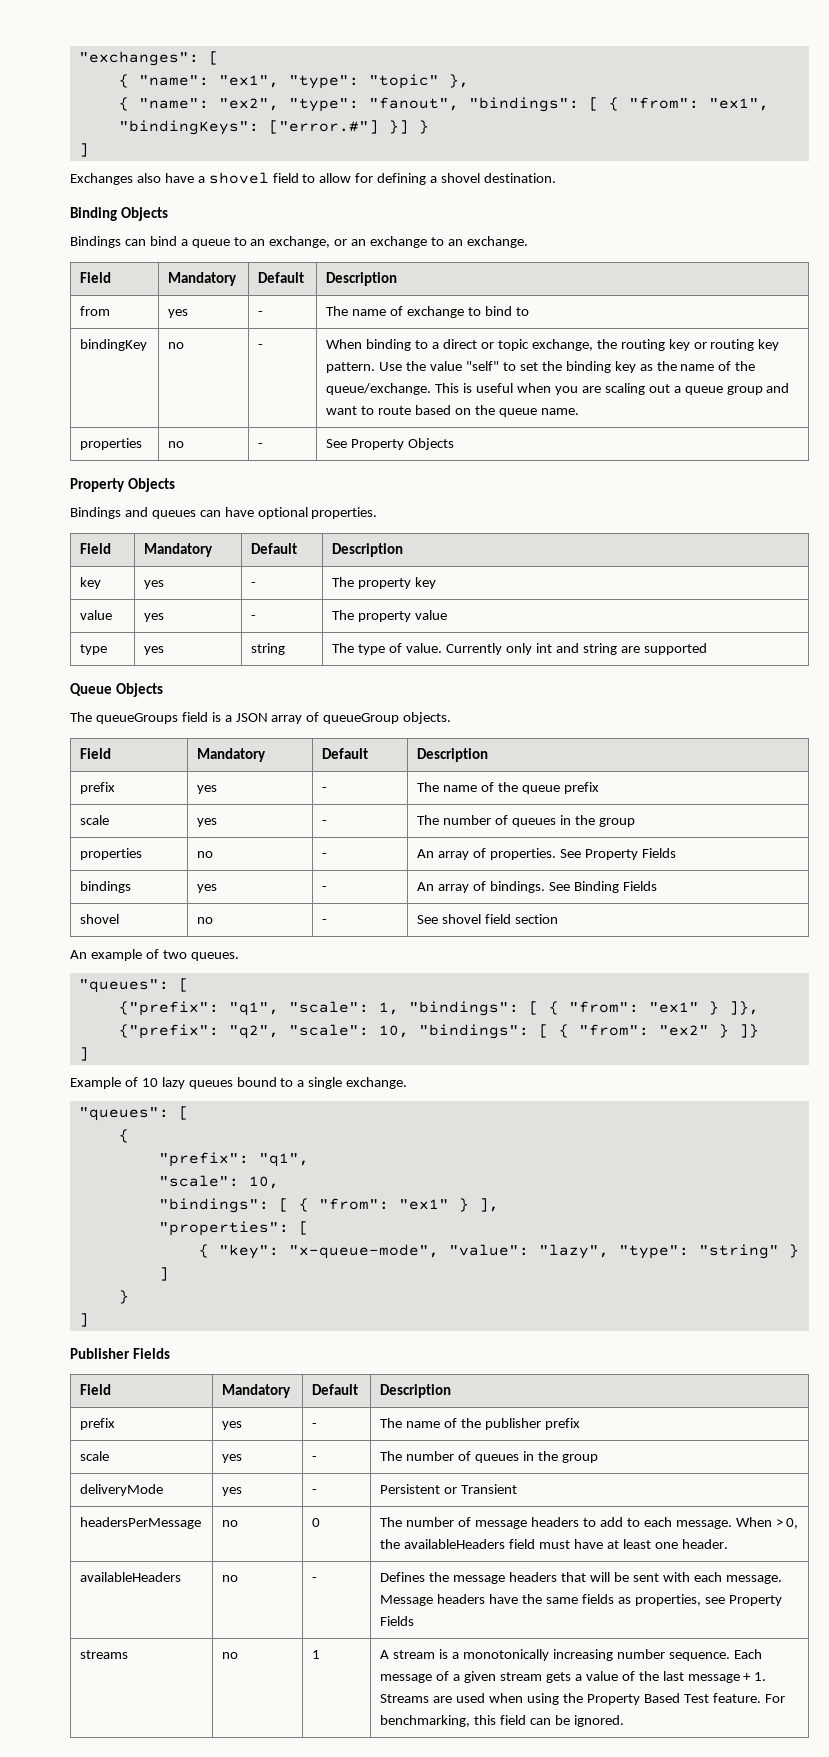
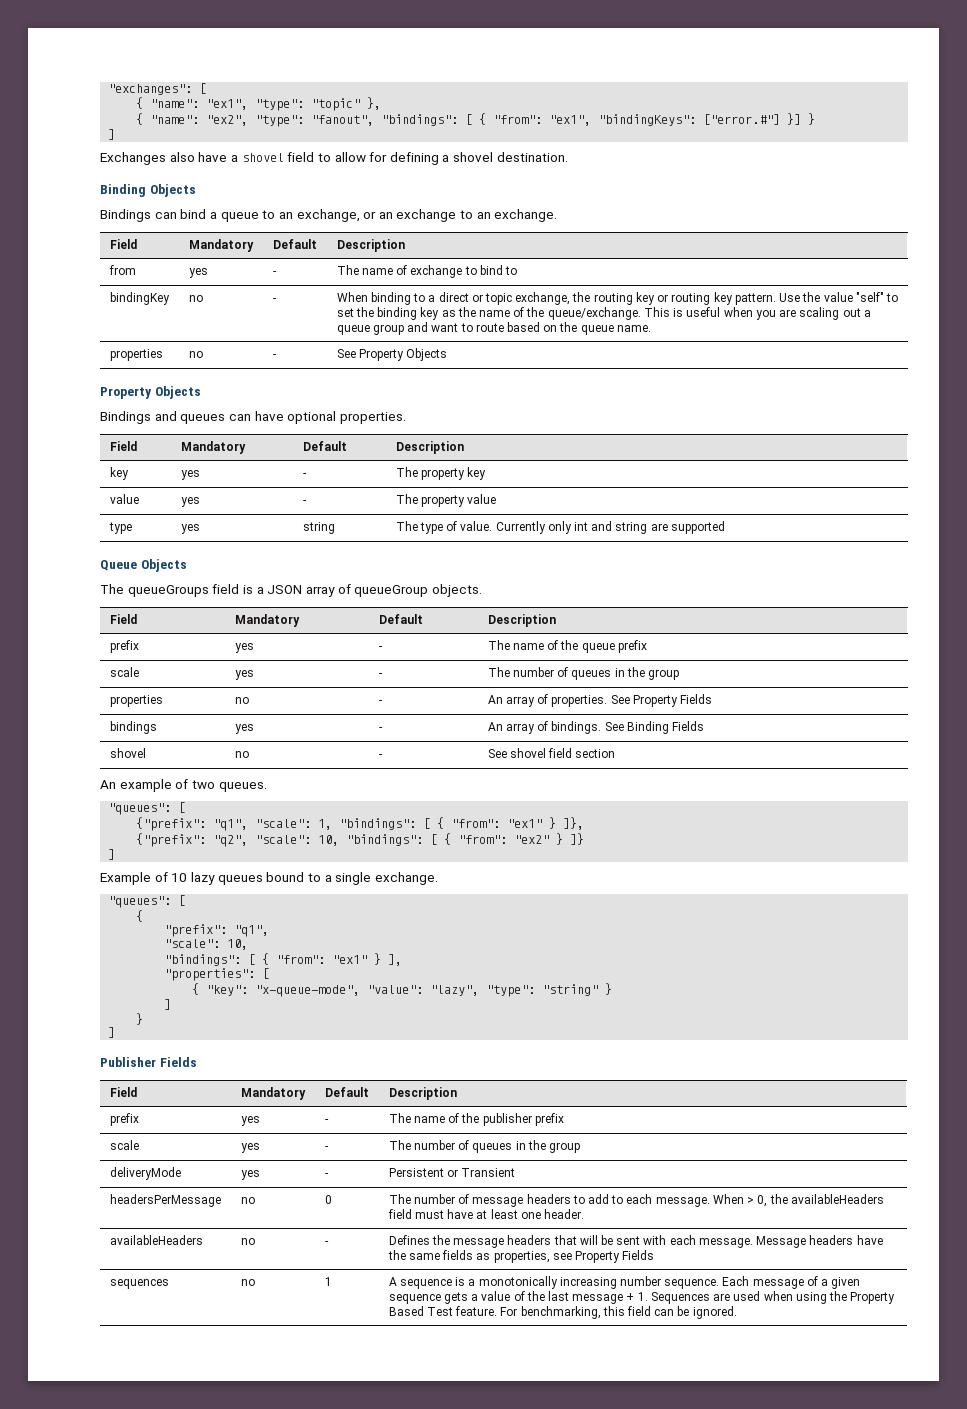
[80,1650,129,1659] streams -> [109,1279,169,1289] sequences
[393,1650,436,1659] stream -> [399,1279,452,1289] sequence
[500,1672,543,1681] stream -> [388,1294,441,1304] sequence
[380,1694,430,1703] Streams -> [650,1292,710,1304] Sequences

